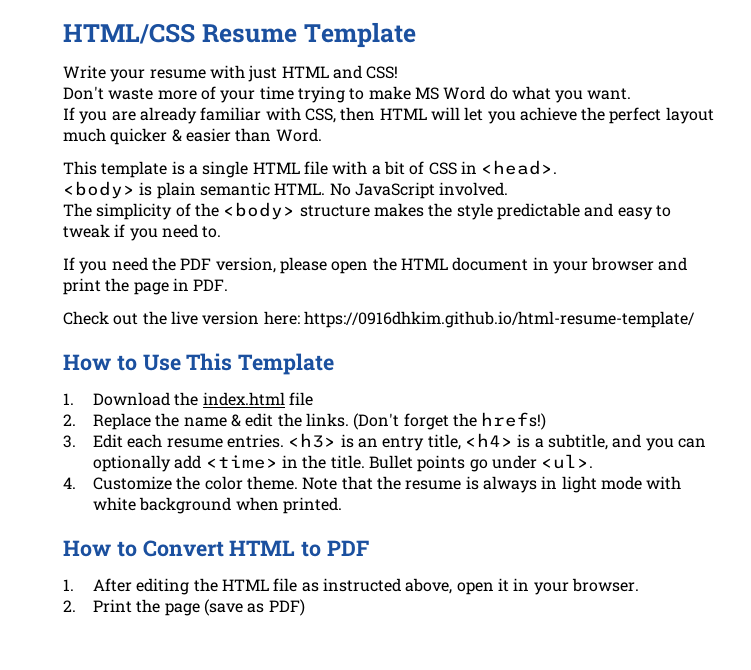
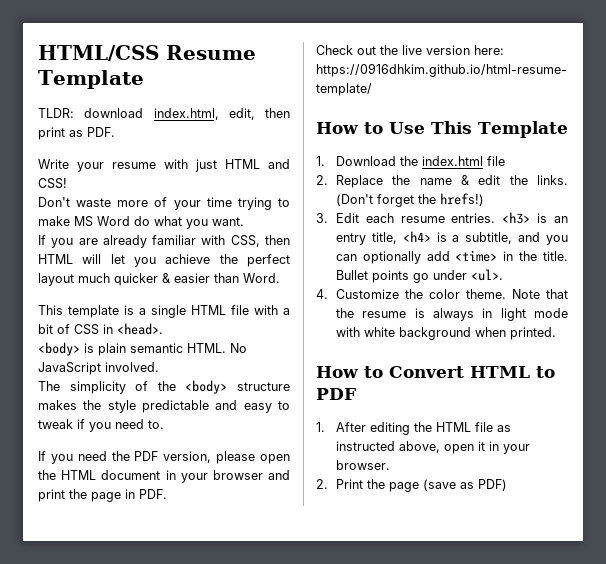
(416, 35) none -> [38,108,290,120] [38,127,115,140] // TLDR: download index.html, edit, then print as PDF.

